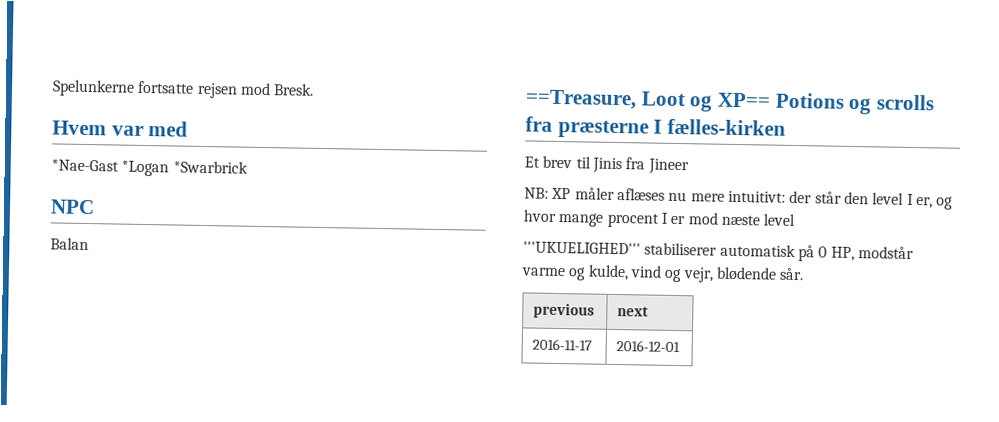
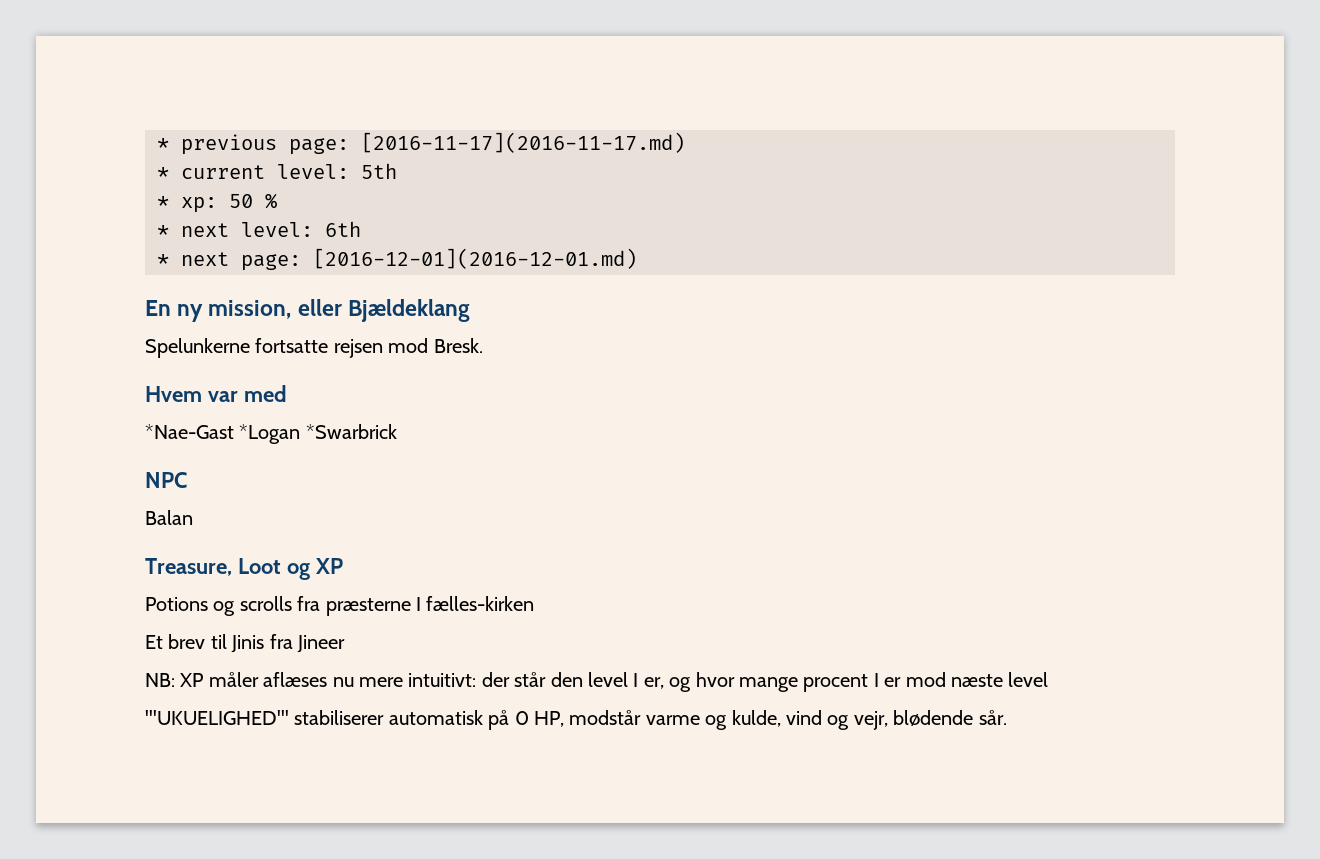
(52, 88) none -> [157,132,685,155] [157,163,397,179] [157,193,277,213] [157,221,361,237] [157,248,637,271] [145,299,470,322] * previous page: [2016-11-17](2016-11-17.md) // * current level: 5th // * xp: 50 % // * next level: 6th // * next page: [2016-12-01](2016-12-01.md) // En ny mission, eller Bjældeklang //
[525,89,637,110] ==Treasure, -> [145,558,232,576] Treasure,
[717,92,772,108] XP== -> [314,558,343,574] XP //
[533,302,596,319] [617,306,650,317] [532,338,593,351] [616,340,681,353] // previous | next // 2016-11-17 | 2016-12-01 -> (1007, 717) none

